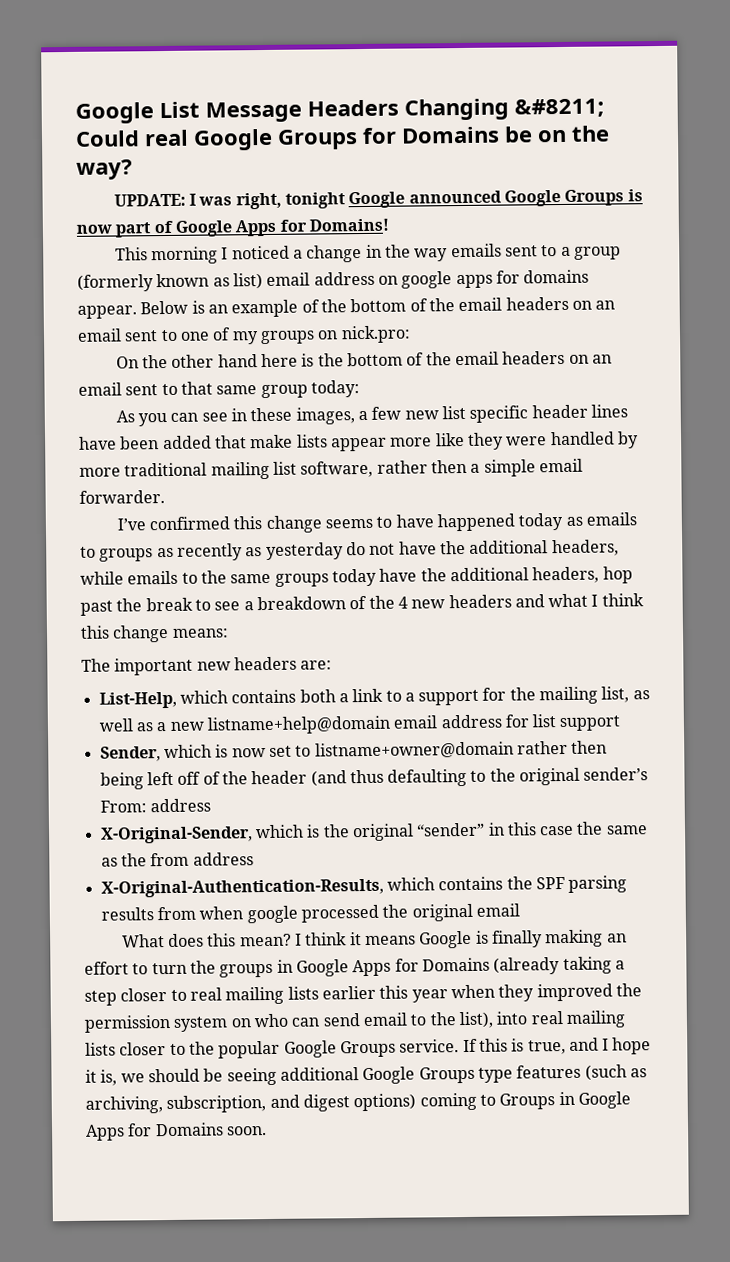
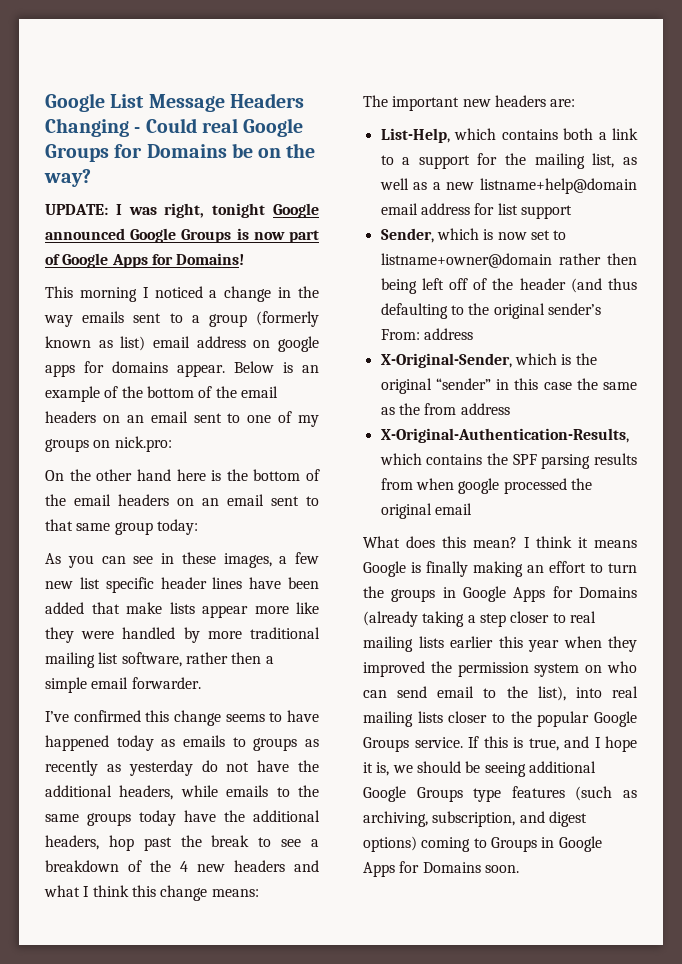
[514,98,604,118] &#8211; -> [134,127,141,133] -

